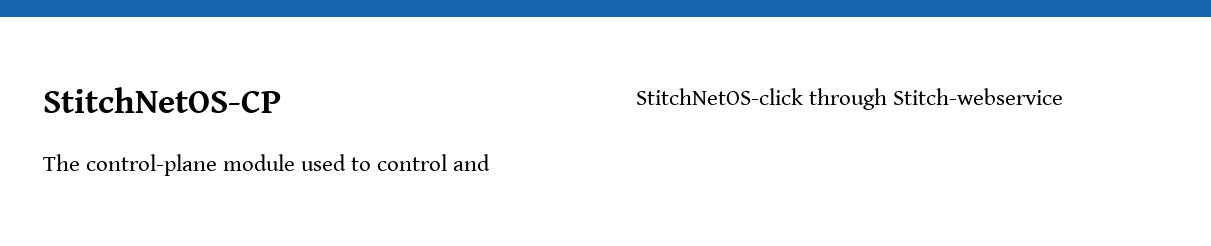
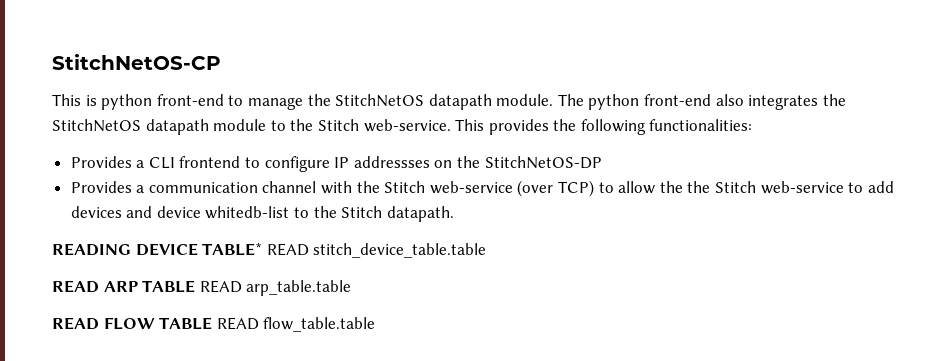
[43,154,491,176] [636,88,1064,110] The control-plane module used to control and StitchNetOS-click through Stitch-webservice -> [52,94,846,110] [52,119,753,135] [70,156,602,172] [70,180,894,197] [70,206,454,222] [52,242,487,258] [52,280,352,296] [52,317,376,332] This is python front-end to manage the StitchNetOS datapath module. The python front-end also integrates the StitchNetOS datapath module to the Stitch web-service. This provides the following functionalities: // Provides a CLI frontend to configure IP addressses on the StitchNetOS-DP // Provides a communication channel with the Stitch web-service (over TCP) to allow the the Stitch web-service to add devices and device whitedb-list to the Stitch datapath. // READING DEVICE TABLE* READ stitch_device_table.table // READ ARP TABLE READ arp_table.table // READ FLOW TABLE READ flow_table.table

